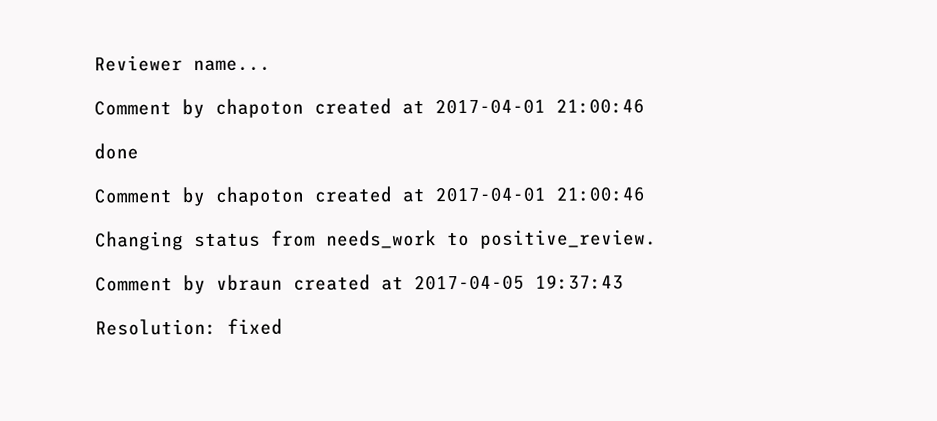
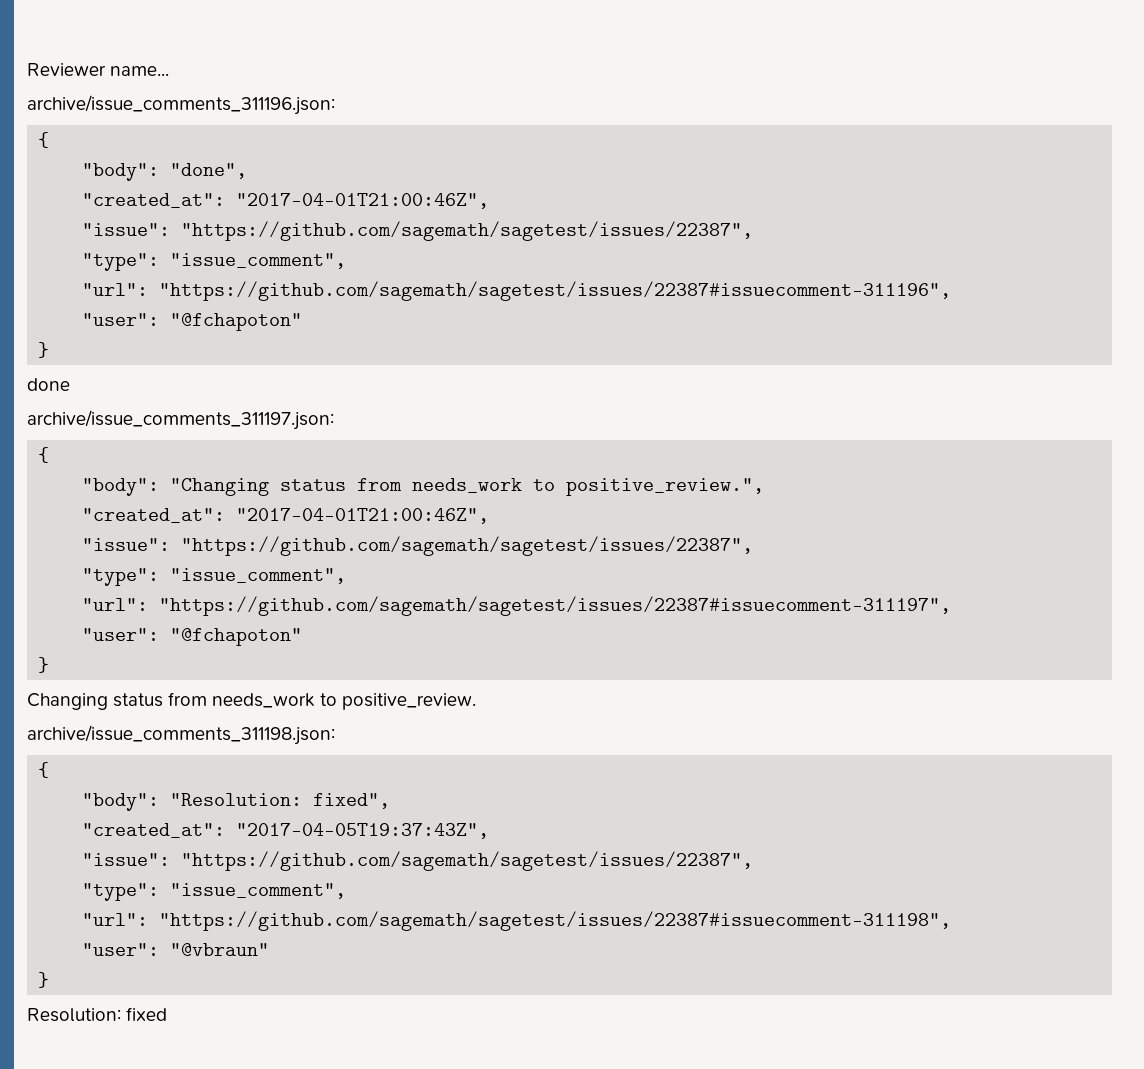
[94,98,645,119] [94,143,139,160] [94,186,645,207] Comment by chapoton created at 2017-04-01 21:00:46 // done // Comment by chapoton created at 2017-04-01 21:00:46 -> [27,95,335,115] [38,132,50,148] [82,163,248,181] [82,193,490,209] [82,221,754,241] [82,253,347,271] [82,281,952,301] [82,313,303,331] [38,342,50,358] [27,378,70,391] [27,410,334,430] [38,447,50,463] [82,478,765,496] [82,508,490,524] [82,536,754,556] [82,568,347,586] [82,596,952,616] [82,628,303,646] [38,657,50,673] archive/issue_comments_311196.json: // { // "body": "done", // "created_at": "2017-04-01T21:00:46Z", // "issue": "https://github.com/sagemath/sagetest/issues/22387", // "type": "issue_comment", // "url": "https://github.com/sagemath/sagetest/issues/22387#issuecomment-311196", // "user": "@fchapoton" // } // done // archive/issue_comments_311197.json: // { // "body": "Changing status from needs_work to positive_review.", // "created_at": "2017-04-01T21:00:46Z", // "issue": "https://github.com/sagemath/sagetest/issues/22387", // "type": "issue_comment", // "url": "https://github.com/sagemath/sagetest/issues/22387#issuecomment-311197", // "user": "@fchapoton" // }
[95,274,624,295] Comment by vbraun created at 2017-04-05 19:37:43 -> [27,725,335,745] [38,762,50,778] [82,793,391,811] [82,823,490,839] [82,851,754,871] [82,883,347,901] [82,911,952,931] [82,943,270,956] [38,972,50,988] archive/issue_comments_311198.json: // { // "body": "Resolution: fixed", // "created_at": "2017-04-05T19:37:43Z", // "issue": "https://github.com/sagemath/sagetest/issues/22387", // "type": "issue_comment", // "url": "https://github.com/sagemath/sagetest/issues/22387#issuecomment-311198", // "user": "@vbraun" // }

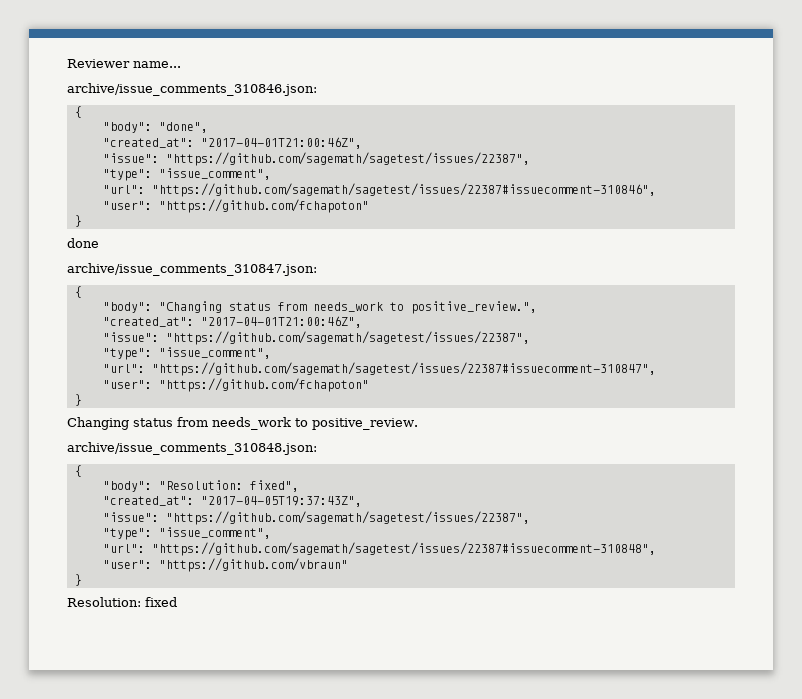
[27,95,335,115] archive/issue_comments_311196.json: -> [67,83,317,96] archive/issue_comments_310846.json:
[159,281,952,301] [82,313,303,331] "https://github.com/sagemath/sagetest/issues/22387#issuecomment-311196", // "user": "@fchapoton" -> [151,183,656,197] [102,199,369,213] "https://github.com/sagemath/sagetest/issues/22387#issuecomment-310846", // "user": "https://github.com/fchapoton"
[27,410,334,430] archive/issue_comments_311197.json: -> [67,263,317,276] archive/issue_comments_310847.json:
[159,596,952,616] [82,628,303,646] "https://github.com/sagemath/sagetest/issues/22387#issuecomment-311197", // "user": "@fchapoton" -> [151,362,656,376] [102,378,369,392] "https://github.com/sagemath/sagetest/issues/22387#issuecomment-310847", // "user": "https://github.com/fchapoton"
[27,725,335,745] archive/issue_comments_311198.json: -> [67,442,317,455] archive/issue_comments_310848.json:
[159,911,952,931] [82,943,270,956] "https://github.com/sagemath/sagetest/issues/22387#issuecomment-311198", // "user": "@vbraun" -> [151,542,656,556] [102,558,348,572] "https://github.com/sagemath/sagetest/issues/22387#issuecomment-310848", // "user": "https://github.com/vbraun"

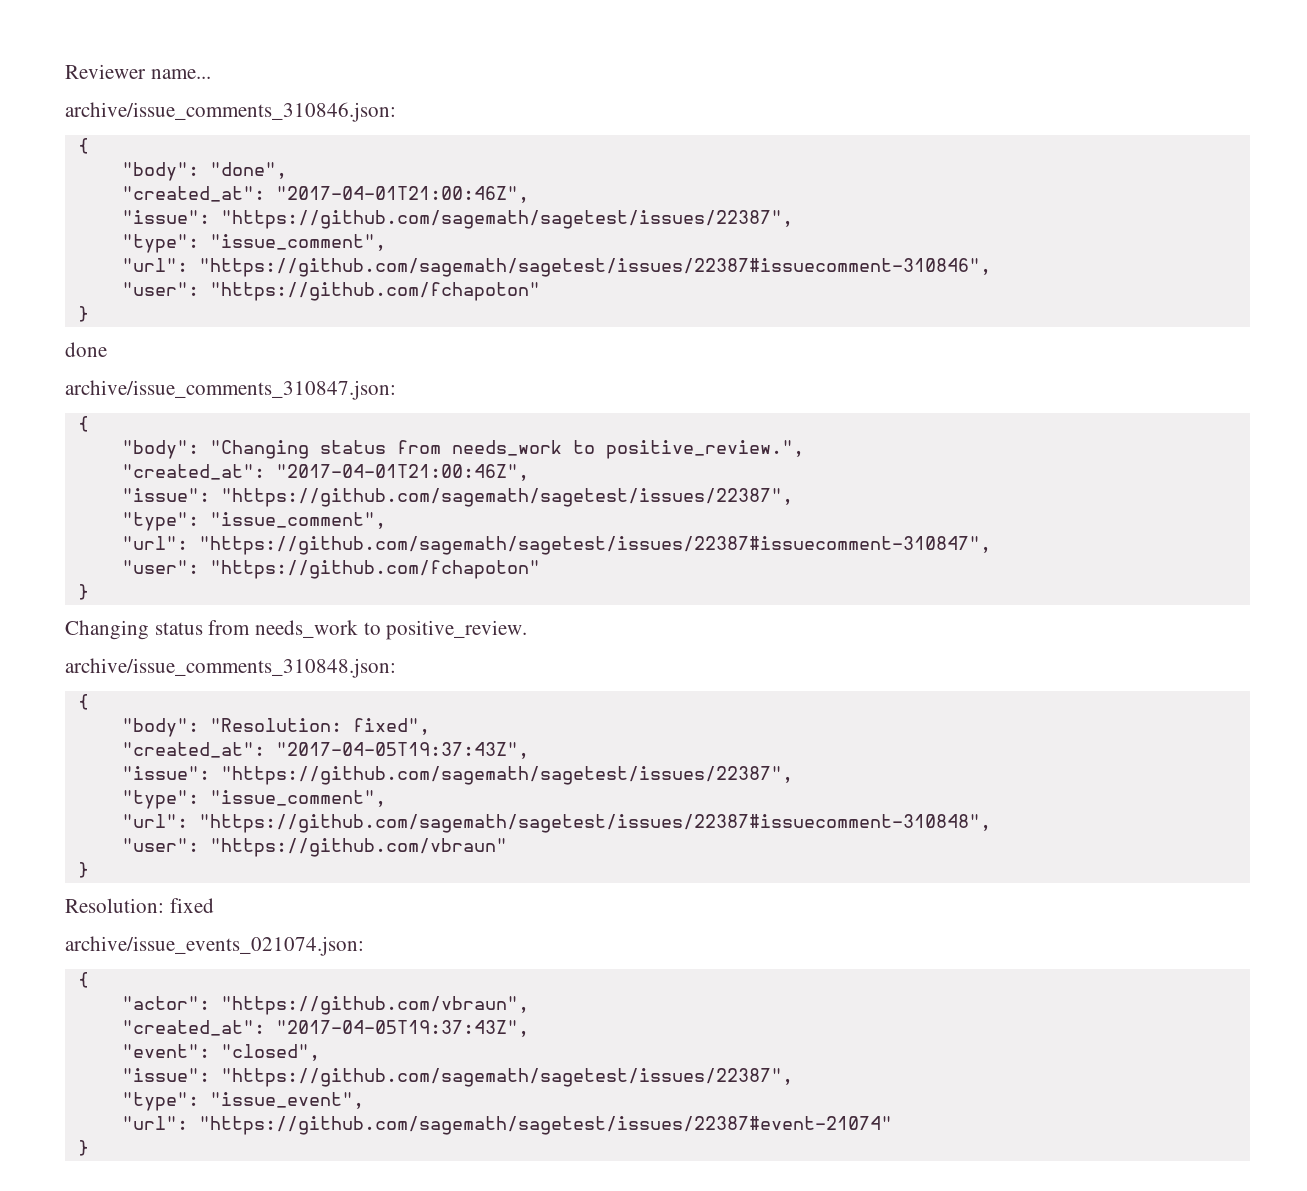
(177, 602) none -> [65,936,364,956] [77,972,89,988] [121,996,529,1015] [121,1020,529,1037] [121,1044,320,1061] [121,1068,793,1087] [121,1092,364,1111] [121,1116,892,1135] [77,1140,89,1156] // archive/issue_events_021074.json: // { // "actor": "https://github.com/vbraun", // "created_at": "2017-04-05T19:37:43Z", // "event": "closed", // "issue": "https://github.com/sagemath/sagetest/issues/22387", // "type": "issue_event", // "url": "https://github.com/sagemath/sagetest/issues/22387#event-21074" // }

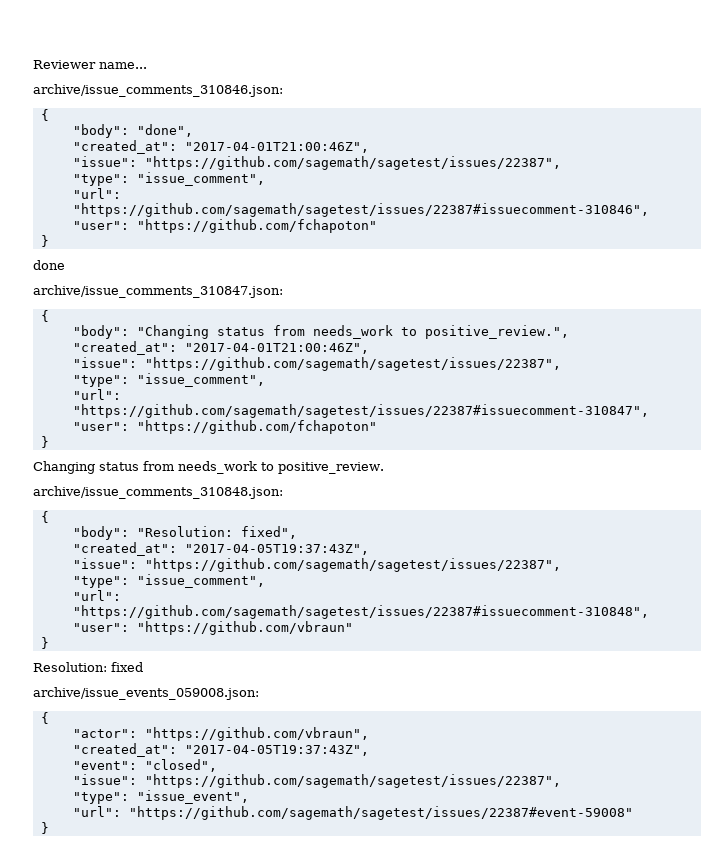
[65,936,364,956] archive/issue_events_021074.json: -> [33,687,259,700] archive/issue_events_059008.json:
[198,1116,892,1135] "https://github.com/sagemath/sagetest/issues/22387#event-21074" -> [128,806,633,820] "https://github.com/sagemath/sagetest/issues/22387#event-59008"

